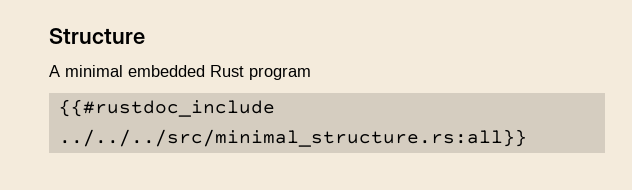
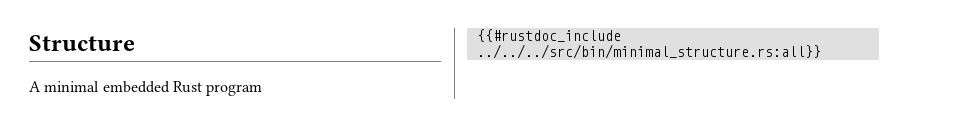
[58,129,527,147] ../../../src/minimal_structure.rs:all}} -> [476,44,821,59] ../../../src/bin/minimal_structure.rs:all}}

